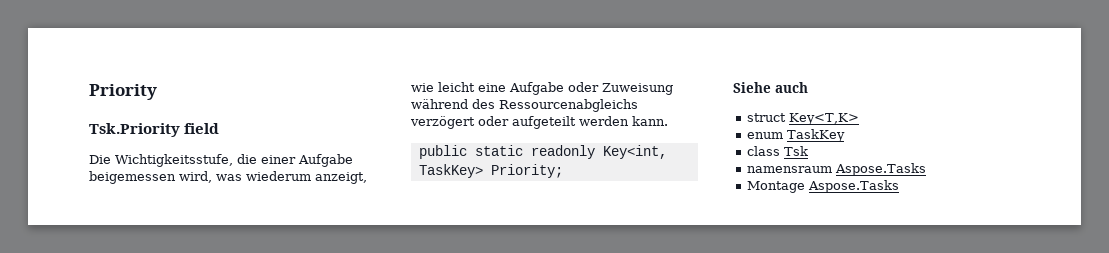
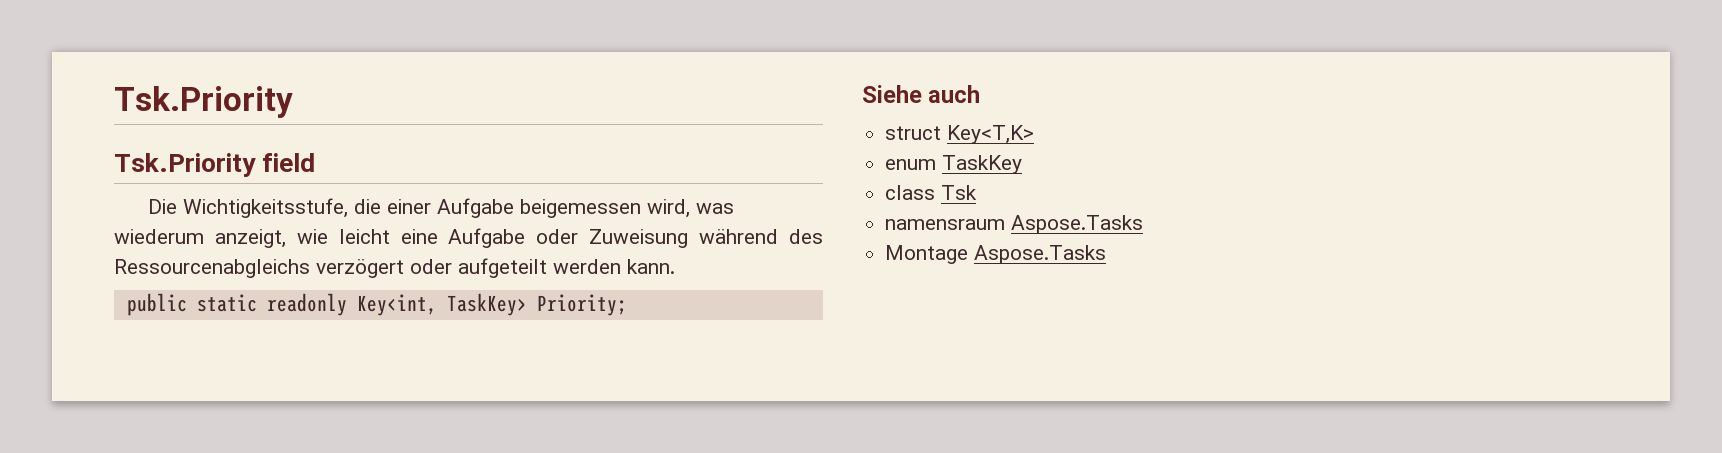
[89,84,157,100] Priority -> [114,86,293,118] Tsk.Priority

